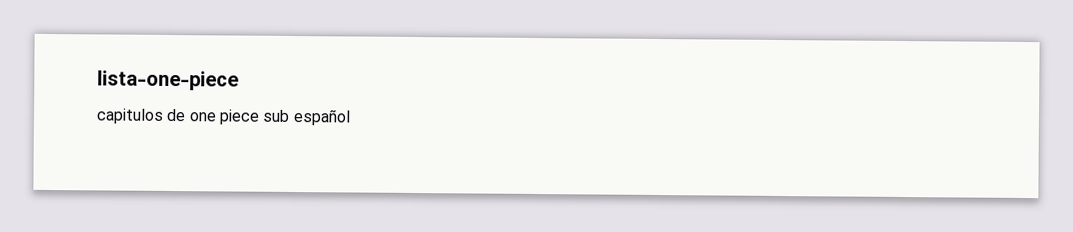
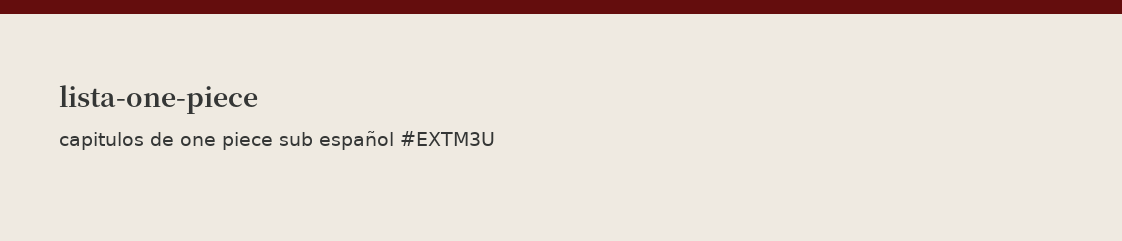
(351, 117) none -> [400,131,495,146] #EXTM3U

